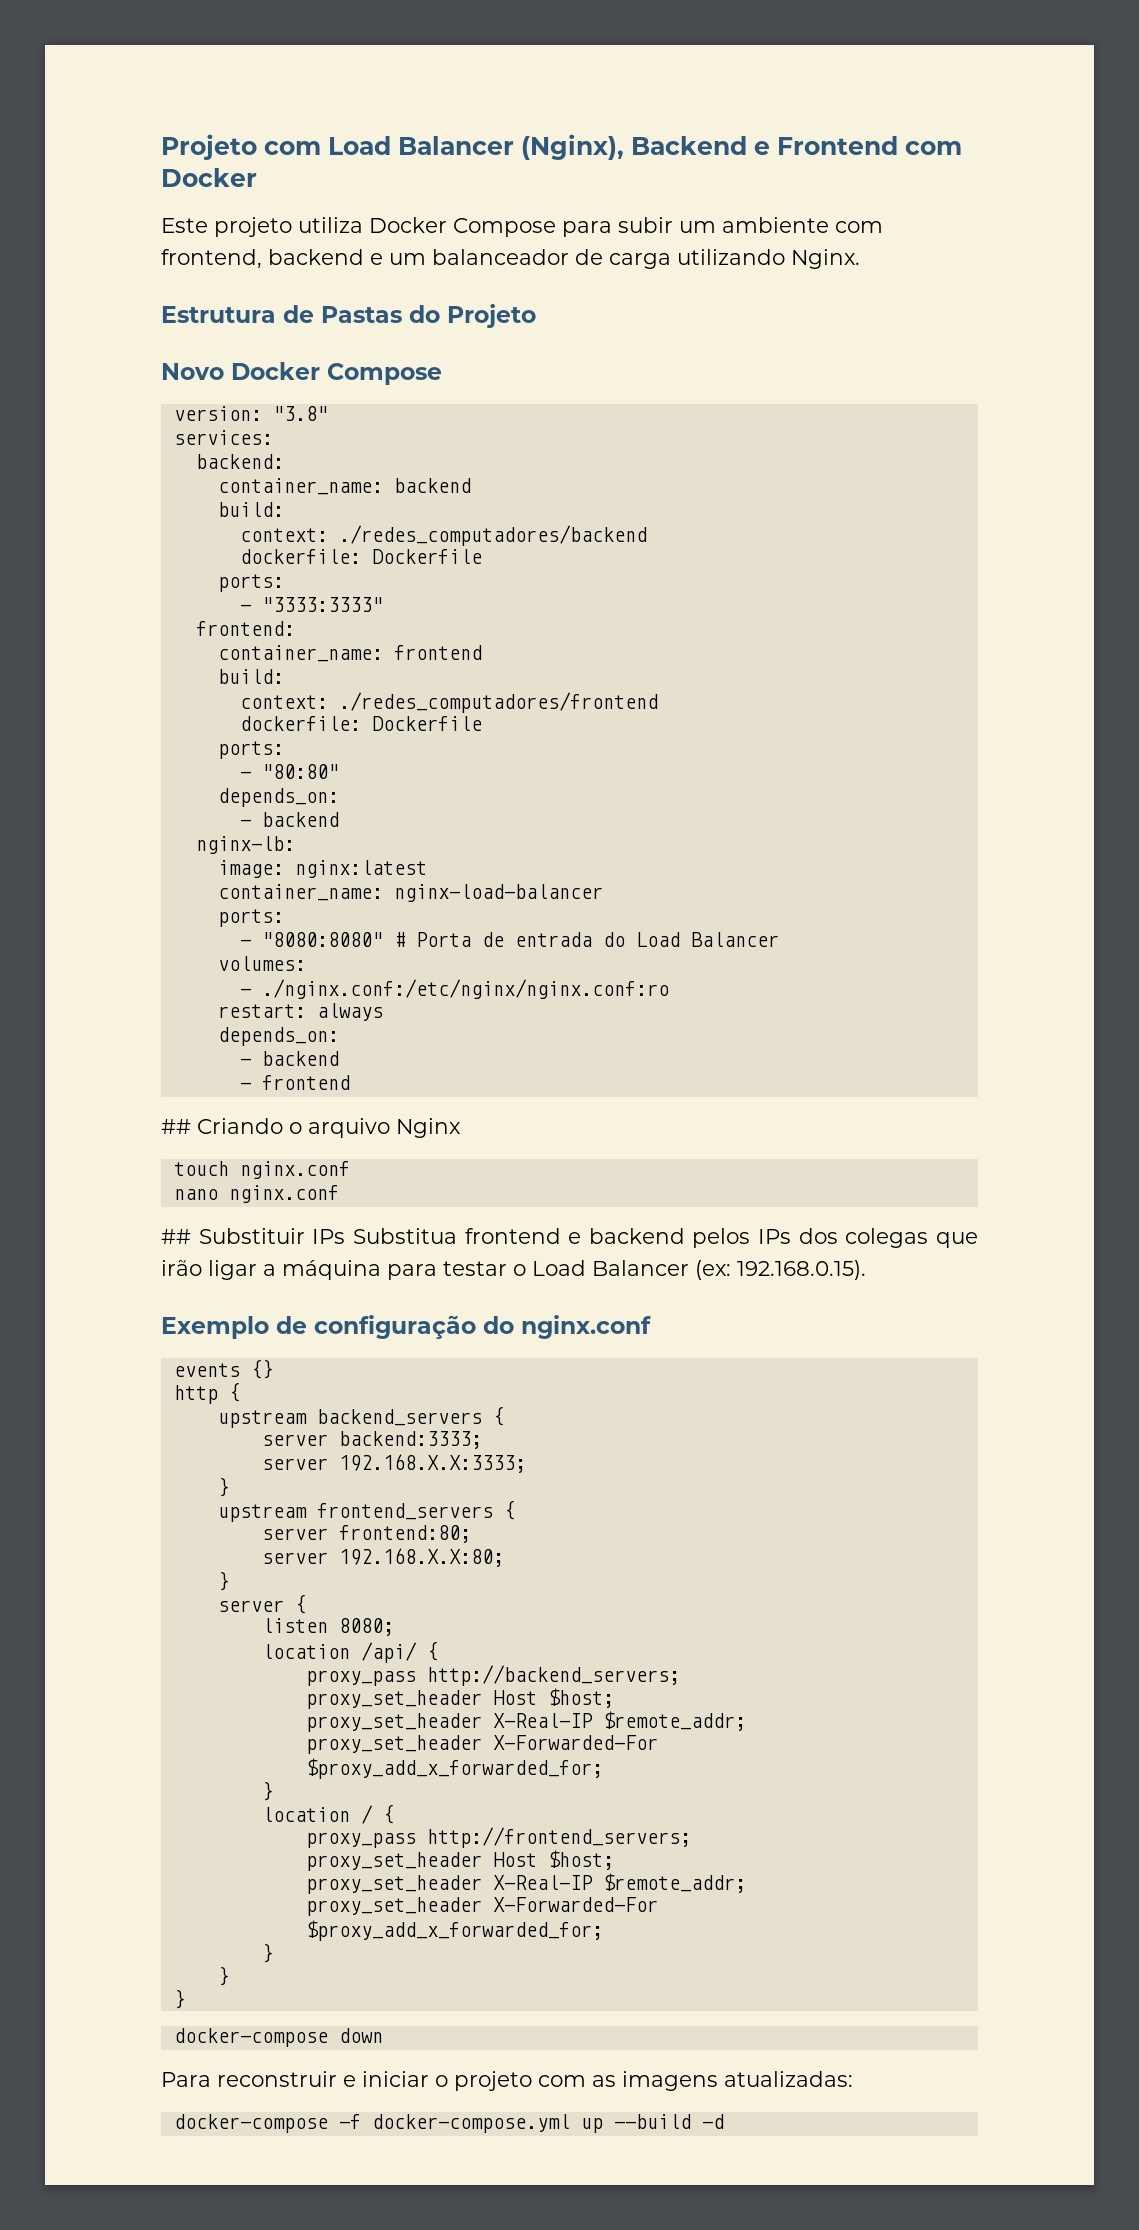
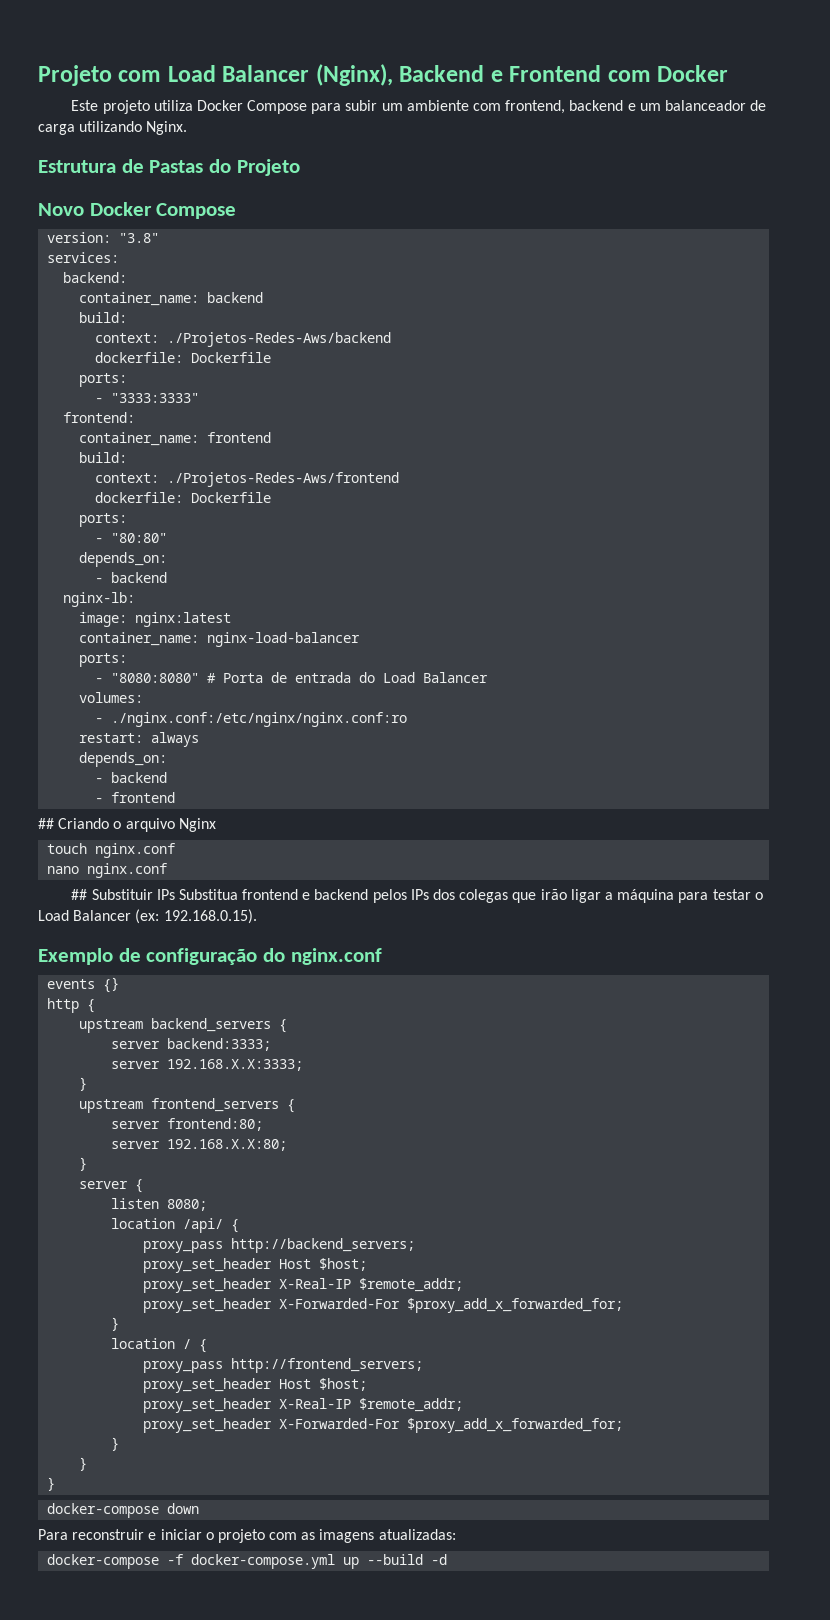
[338,525,647,546] ./redes_computadores/backend -> [167,332,392,347] ./Projetos-Redes-Aws/backend
[338,692,658,713] ./redes_computadores/frontend -> [167,472,400,487] ./Projetos-Redes-Aws/frontend

